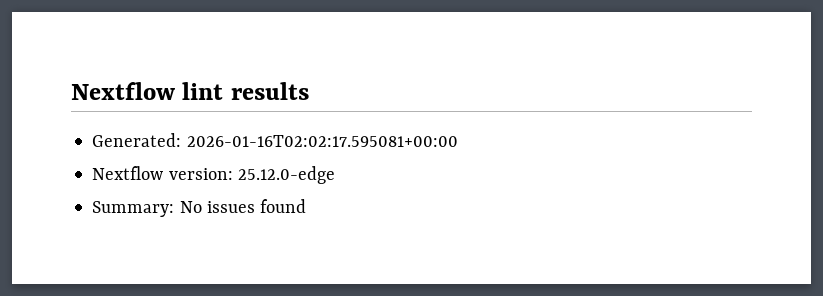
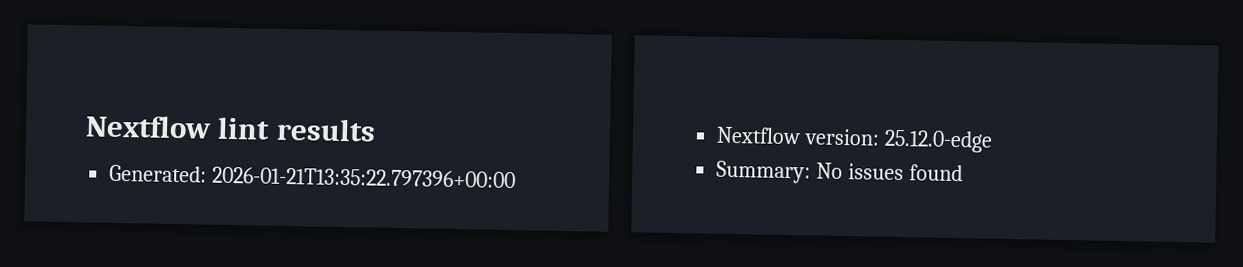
[186,135,458,147] 2026-01-16T02:02:17.595081+00:00 -> [212,166,517,189] 2026-01-21T13:35:22.797396+00:00

